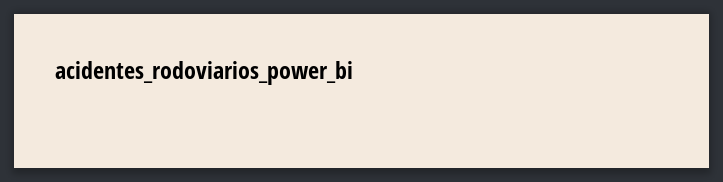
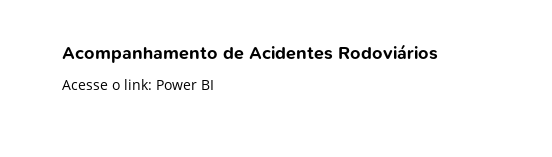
[55,61,353,85] acidentes_rodoviarios_power_bi -> [62,44,438,63] [62,79,214,90] Acompanhamento de Acidentes Rodoviários // Acesse o link: Power BI

